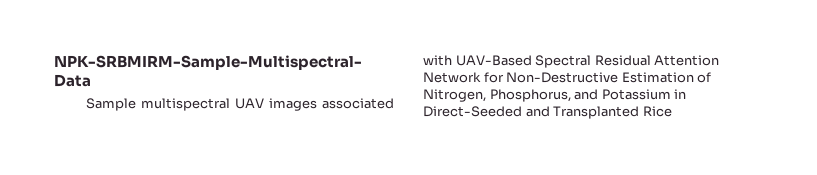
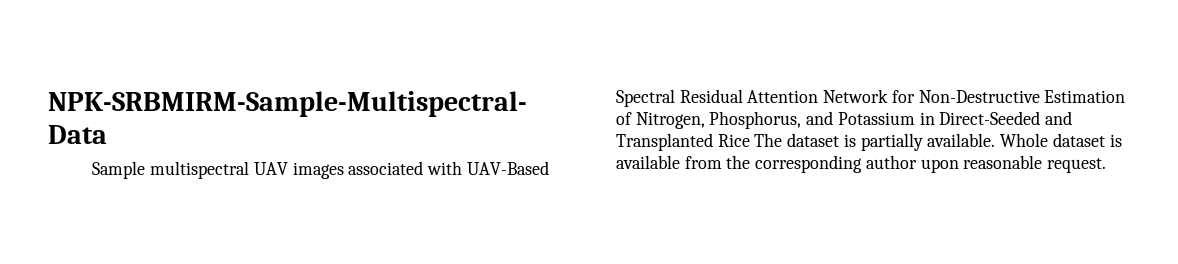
(672, 111) none -> [754,133,1122,151] [616,155,1107,173] The dataset is partially available. Whole dataset is available from the corresponding author upon reasonable request.

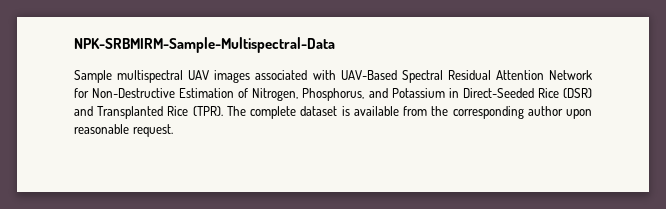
(1041, 118) none -> [537,88,592,98] Rice (DSR)
[754,133,1049,151] The dataset is partially available. Whole -> [192,106,297,119] (TPR). The complete

